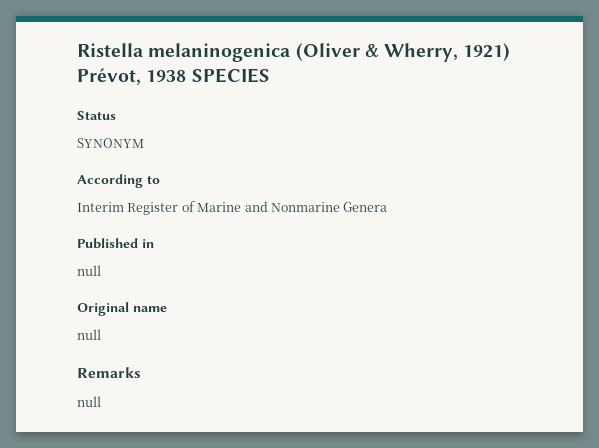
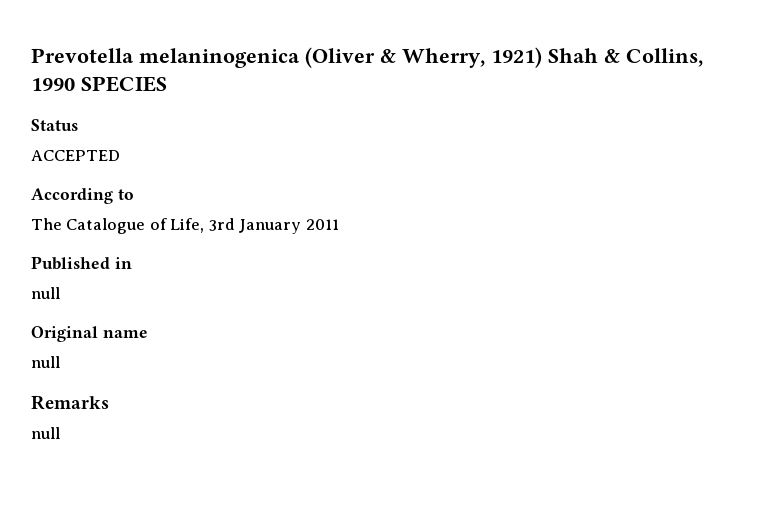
[77,43,143,57] Ristella -> [31,48,134,63] Prevotella
[77,68,187,85] Prévot, 1938 -> [548,48,703,67] [31,78,75,91] Shah & Collins, 1990
[77,138,144,148] SYNONYM -> [31,150,120,161] ACCEPTED
[77,201,388,215] Interim Register of Marine and Nonmarine Genera -> [31,218,339,234] The Catalogue of Life, 3rd January 2011

